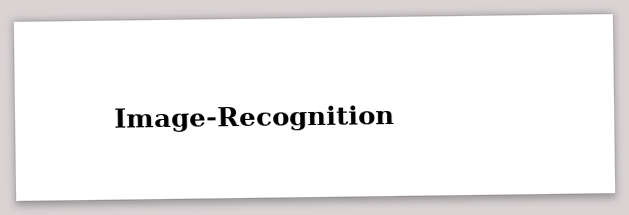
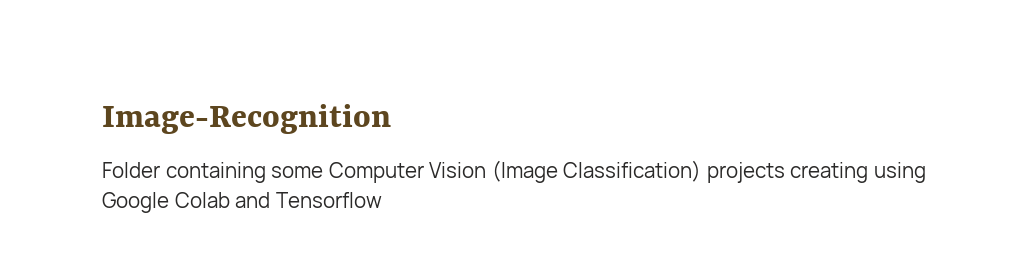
(395, 118) none -> [102,160,926,183] [102,192,382,213] // Folder containing some Computer Vision (Image Classification) projects creating using Google Colab and Tensorflow

